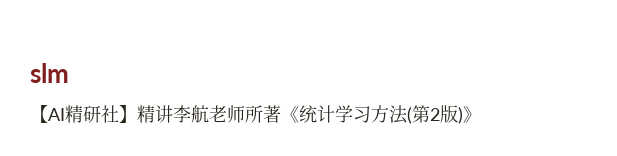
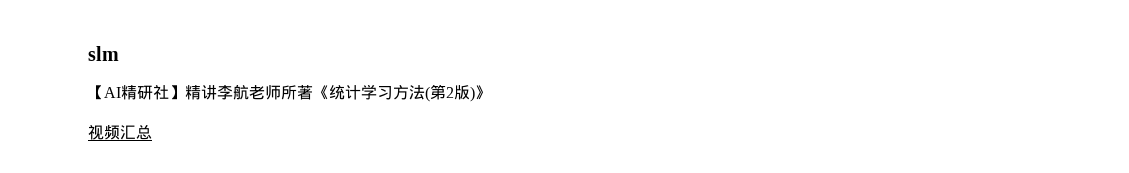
(481, 114) none -> [88,124,152,140] // 视频汇总

